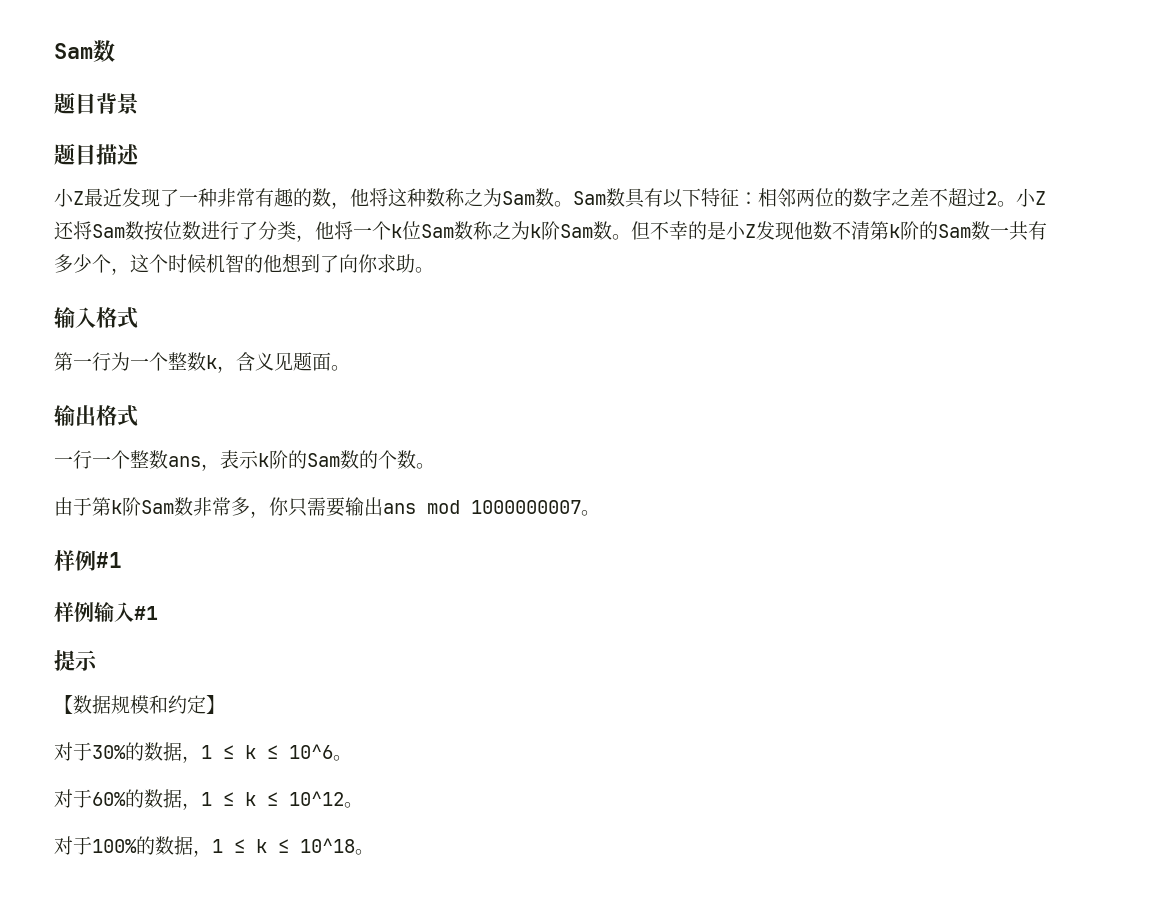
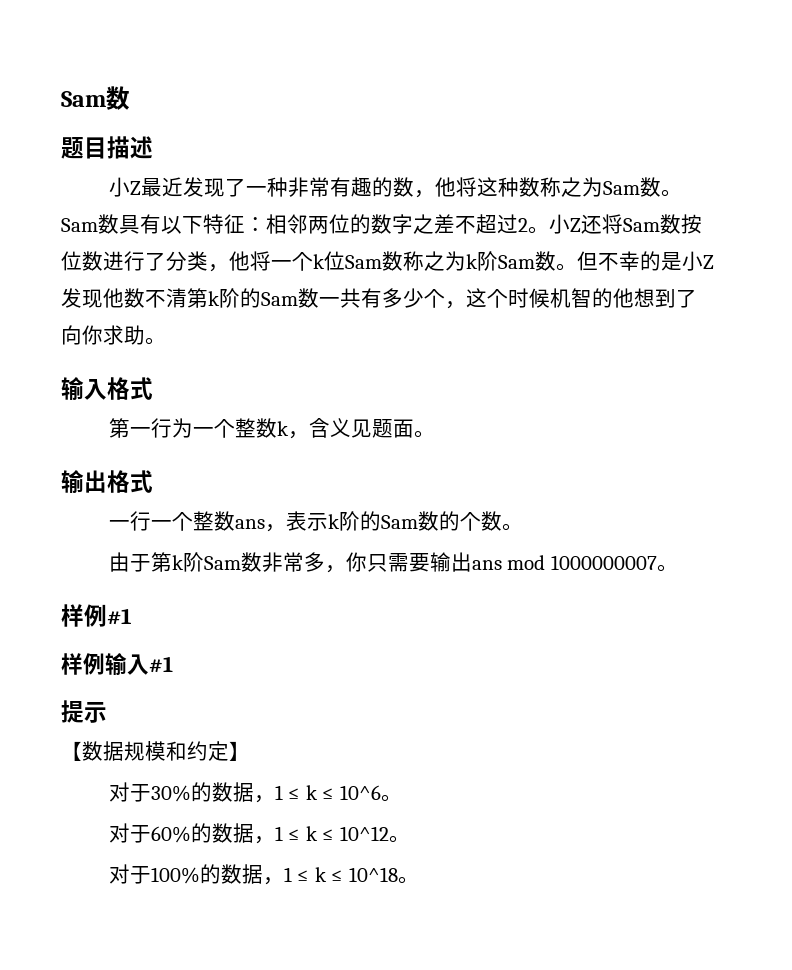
[54,40,115,62] [54,92,139,115] Sam数 // 题目背景 -> [61,86,130,110] Sam数

